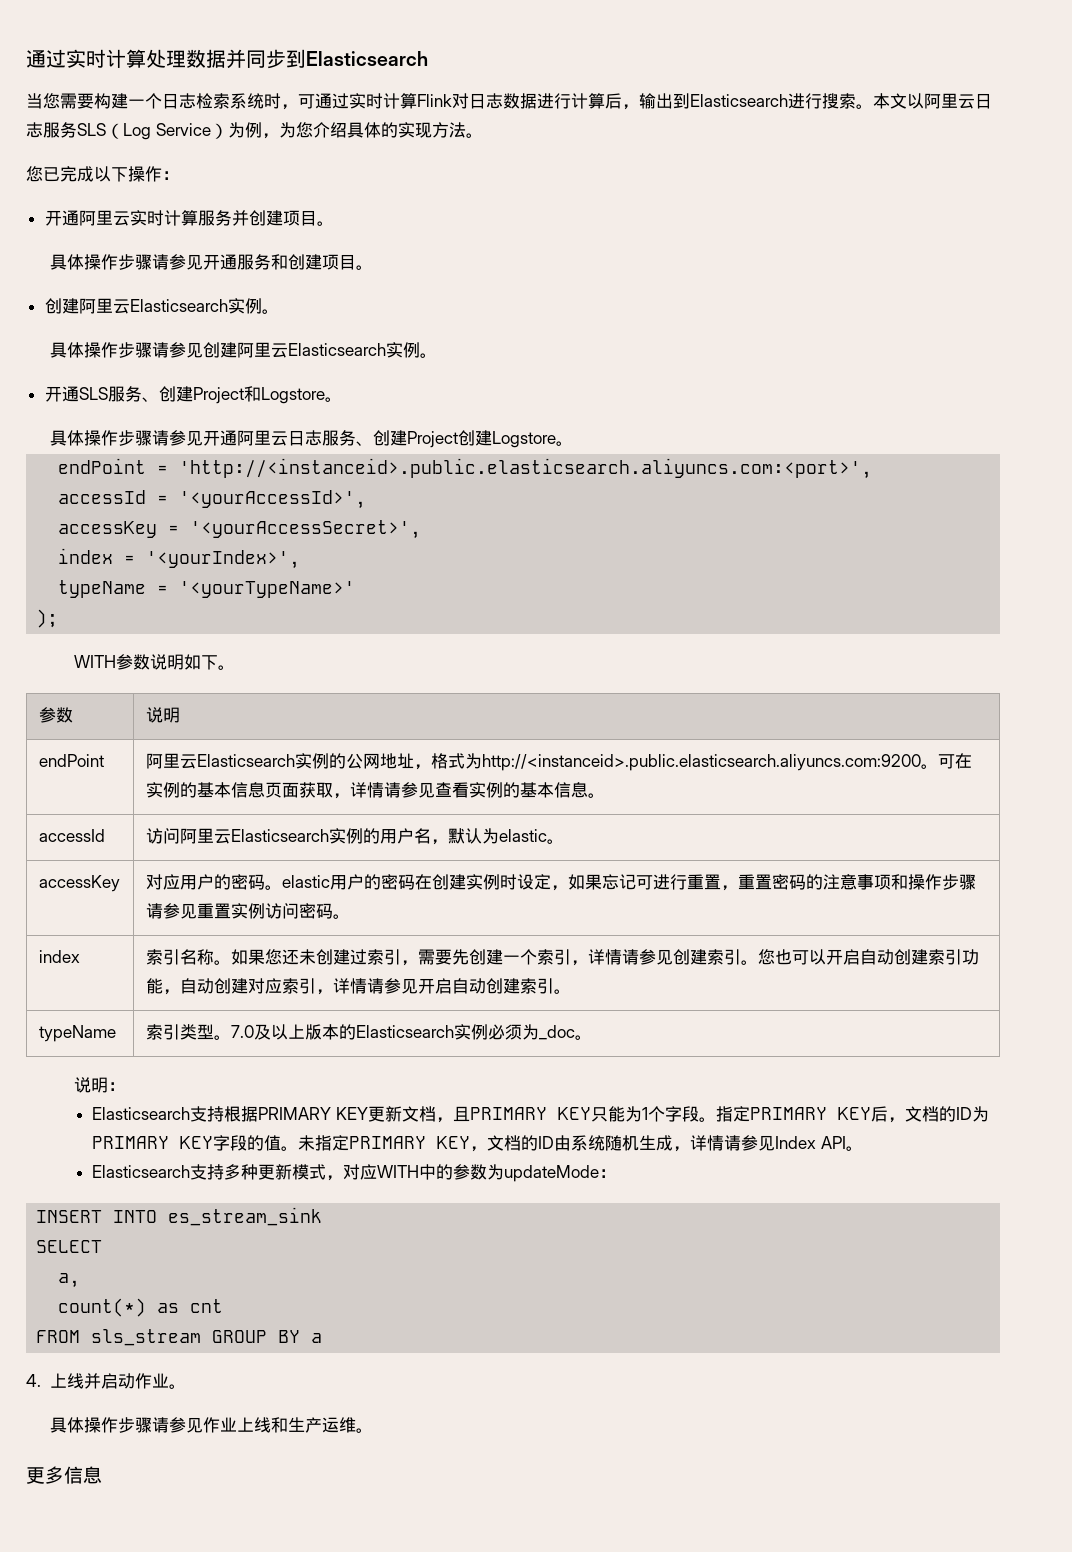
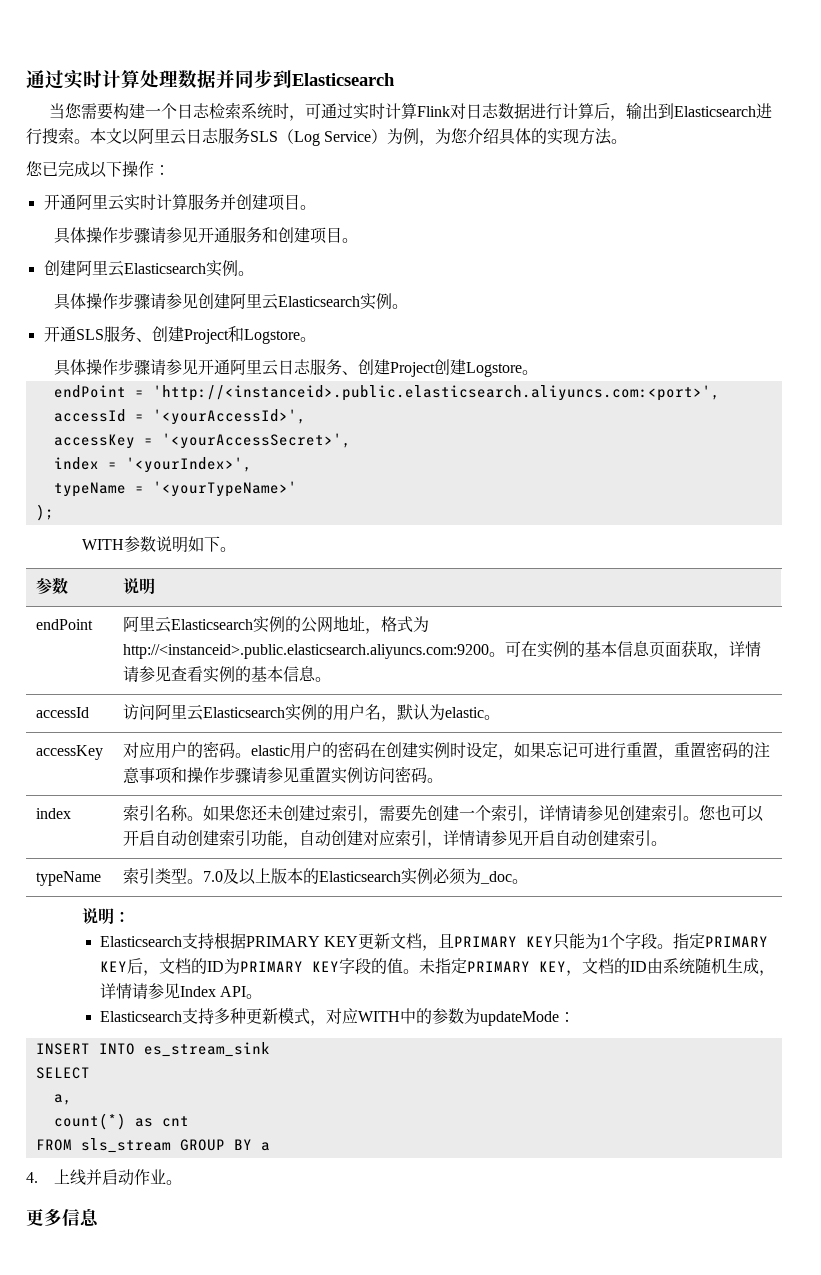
[49,1417,373,1433] // 具体操作步骤请参见作业上线和生产运维。 -> (183, 1182) none

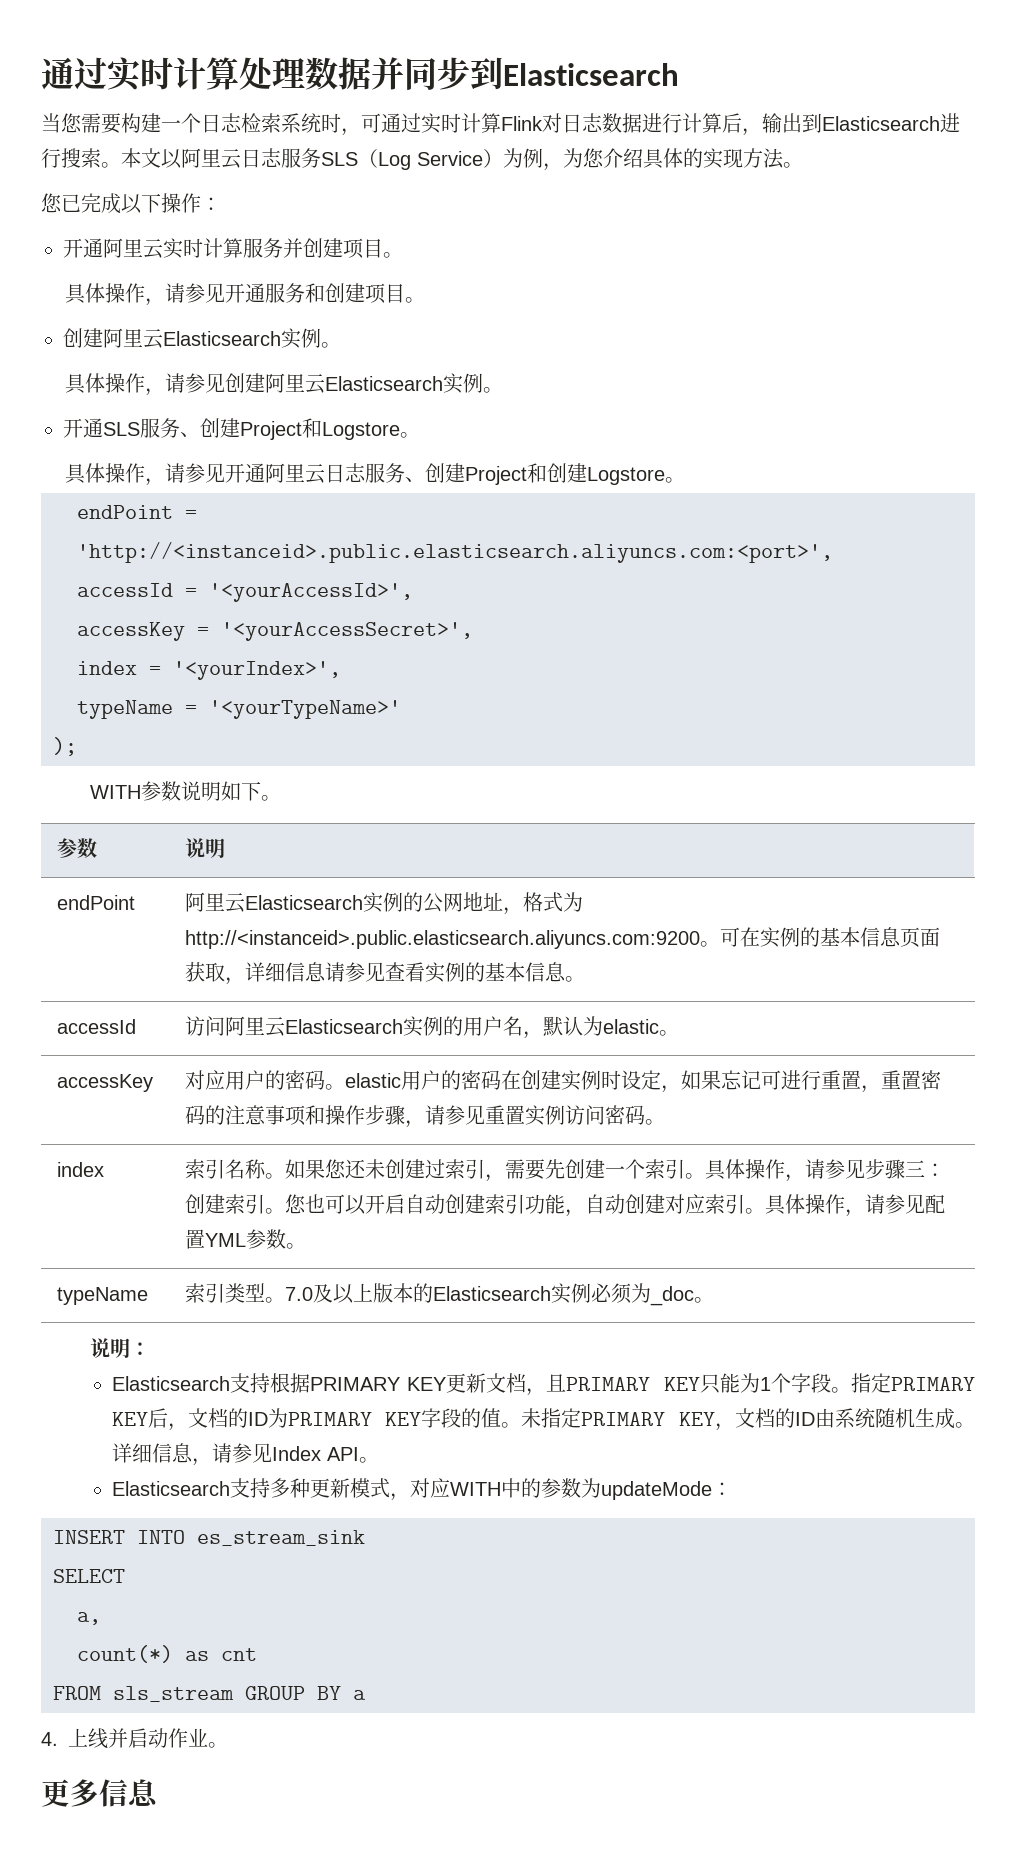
[118,227,151,244] 步骤 -> [145,298,166,306] ，
[118,293,151,310] 步骤 -> [145,388,166,396] ，
[118,359,151,376] 步骤 -> [145,478,166,486] ，
(436, 369) none -> [527,463,548,483] 和
[744,641,761,657] 情 -> [264,962,326,982] 细信息
(251, 775) none -> [404,1120,425,1128] ，
[522,805,619,823] ，详情请参见 -> [684,1159,945,1182] 。具体操作，请参见步骤三：
[426,829,651,848] ，详情请参见开启自动创建索引 -> [744,1194,945,1217] [184,1229,286,1249] 。具体操作，请参见配置YML参数
[759,970,776,976] [100,983,133,999] ，详情 -> [955,1422,975,1428] [111,1443,212,1466] 。详细信息，

